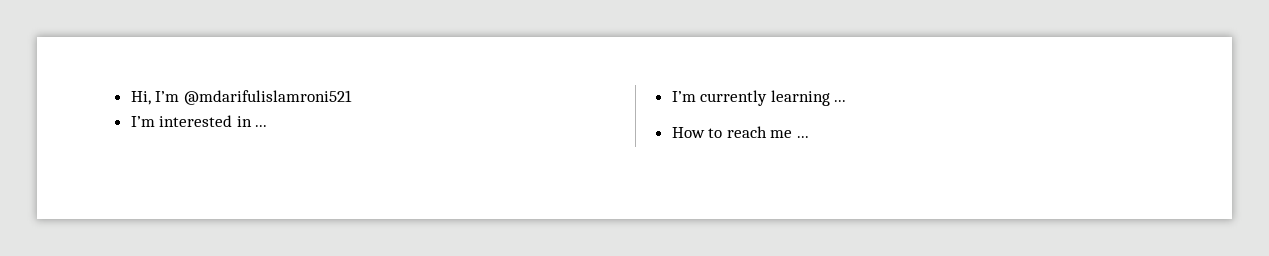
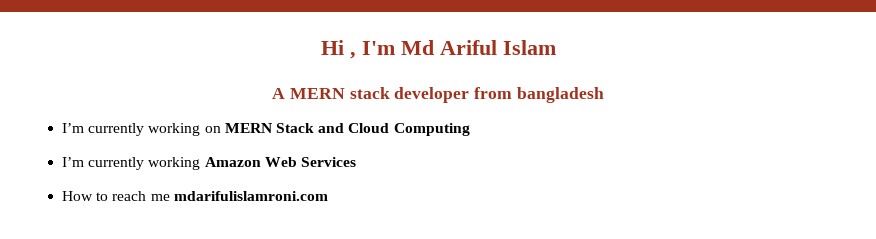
[130,90,352,105] [130,115,268,127] [671,90,847,106] Hi, I’m @mdarifulislamroni521 // I’m interested in ... // I’m currently learning ... -> [320,40,556,59] [272,87,604,103] [62,123,470,136] [62,157,356,170] Hi , I'm Md Ariful Islam // A MERN stack developer from bangladesh // I’m currently working on MERN Stack and Cloud Computing // I’m currently working Amazon Web Services
[797,136,810,138] ... -> [173,191,328,201] mdarifulislamroni.com

